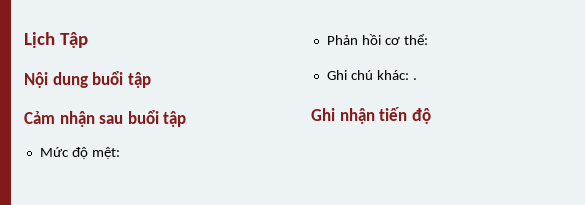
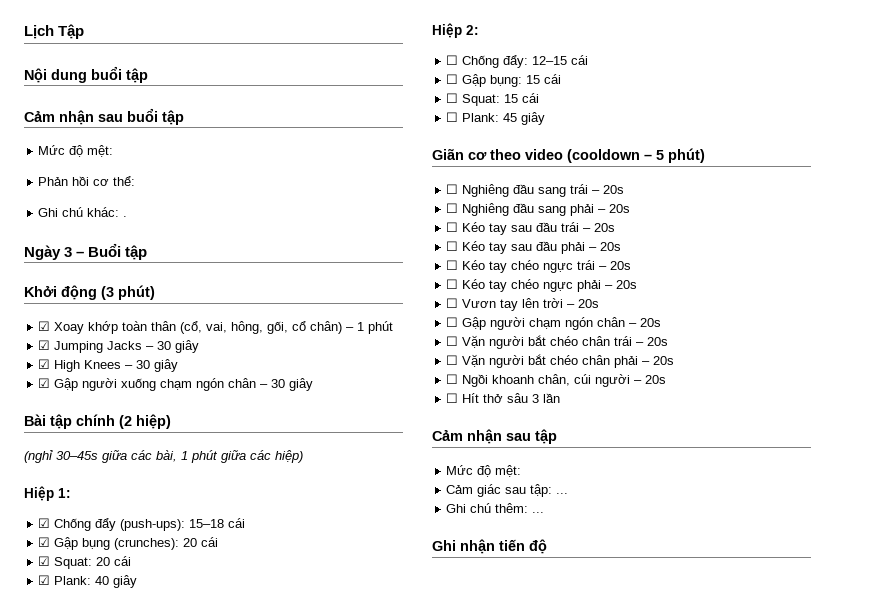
(417, 79) none -> [24,243,148,260] [24,285,155,300] [38,321,394,334] [38,340,200,353] [38,359,179,372] [38,378,314,391] [24,414,171,429] [24,450,303,463] [24,486,71,501] [38,518,246,531] [38,537,219,550] [38,556,132,569] [38,575,138,588] [432,23,479,38] [446,55,589,68] [446,74,562,87] [446,93,540,106] [446,112,546,125] [432,148,705,163] [446,184,625,197] [446,203,631,216] [446,222,616,235] [446,241,622,254] [446,260,632,273] [446,279,638,292] [446,298,600,311] [446,317,662,330] [446,335,669,349] [446,354,675,368] [446,374,667,387] [446,393,561,403] [432,429,557,444] [446,465,522,477] [446,484,569,497] [446,503,545,513] // Ngày 3 – Buổi tập // Khởi động (3 phút) // ☑ Xoay khớp toàn thân (cổ, vai, hông, gối, cổ chân) – 1 phút // ☑ Jumping Jacks – 30 giây // ☑ High Knees – 30 giây // ☑ Gập người xuống chạm ngón chân – 30 giây // Bài tập chính (2 hiệp) // (nghỉ 30–45s giữa các bài, 1 phút giữa các hiệp) // Hiệp 1: // ☑ Chống đẩy (push-ups): 15–18 cái // ☑ Gập bụng (crunches): 20 cái // ☑ Squat: 20 cái // ☑ Plank: 40 giây // Hiệp 2: // ☐ Chống đẩy: 12–15 cái // ☐ Gập bụng: 15 cái // ☐ Squat: 15 cái // ☐ Plank: 45 giây // Giãn cơ theo video (cooldown – 5 phút) // ☐ Nghiêng đầu sang trái – 20s // ☐ Nghiêng đầu sang phải – 20s // ☐ Kéo tay sau đầu trái – 20s // ☐ Kéo tay sau đầu phải – 20s // ☐ Kéo tay chéo ngực trái – 20s // ☐ Kéo tay chéo ngực phải – 20s // ☐ Vươn tay lên trời – 20s // ☐ Gập người chạm ngón chân – 20s // ☐ Vặn người bắt chéo chân trái – 20s // ☐ Vặn người bắt chéo chân phải – 20s // ☐ Ngồi khoanh chân, cúi người – 20s // ☐ Hít thở sâu 3 lần // Cảm nhận sau tập // Mức độ mệt: // Cảm giác sau tập: ... // Ghi chú thêm: ...

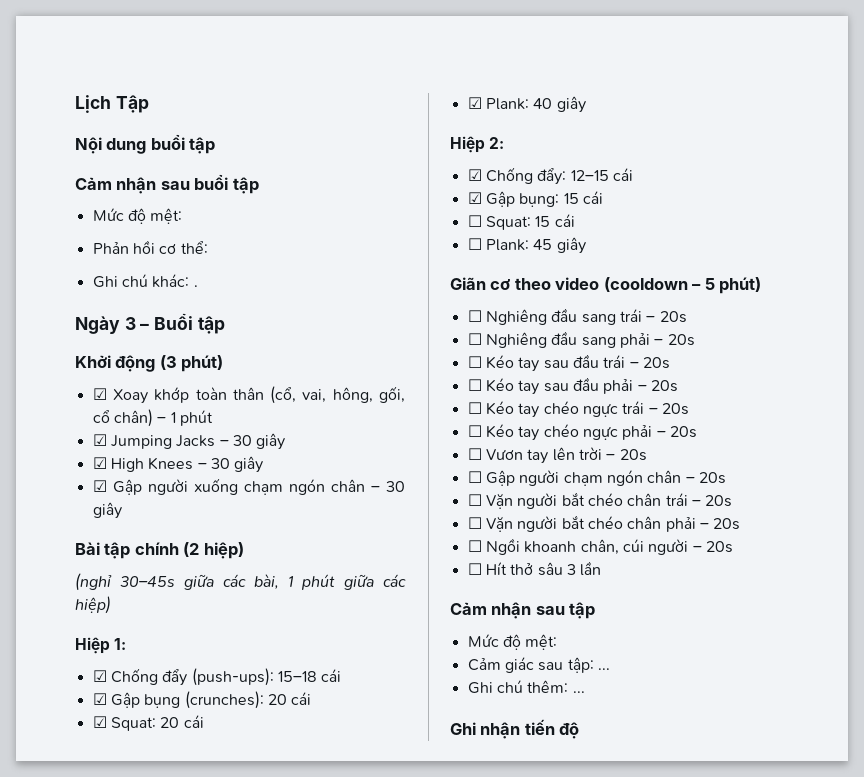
[446,55,459,65] ☐ -> [467,169,482,181] ☑
[446,74,459,84] ☐ -> [467,192,482,204] ☑

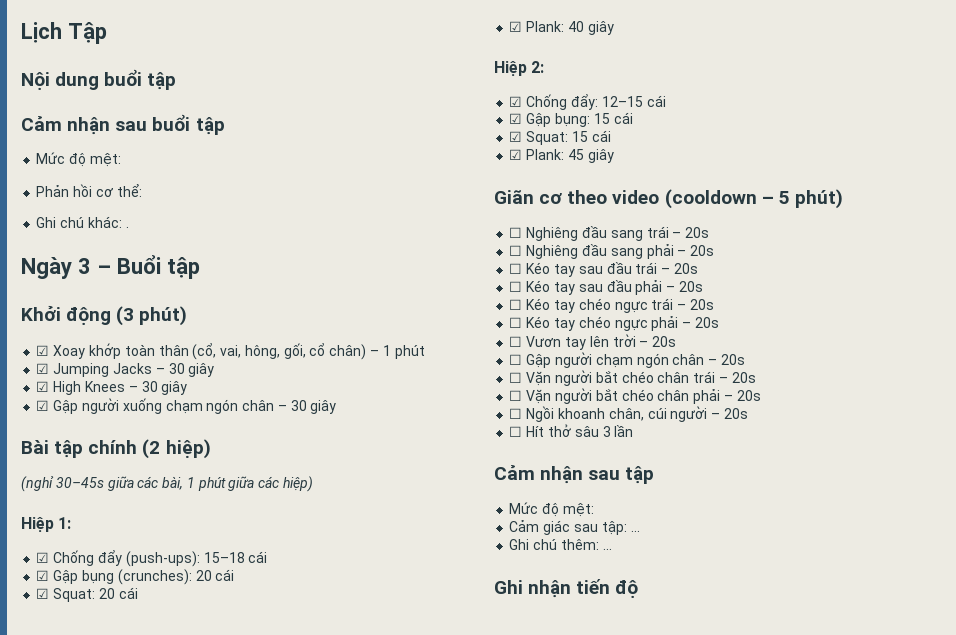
[467,215,482,227] ☐ -> [509,131,523,142] ☑
[467,238,482,250] ☐ -> [509,149,523,160] ☑

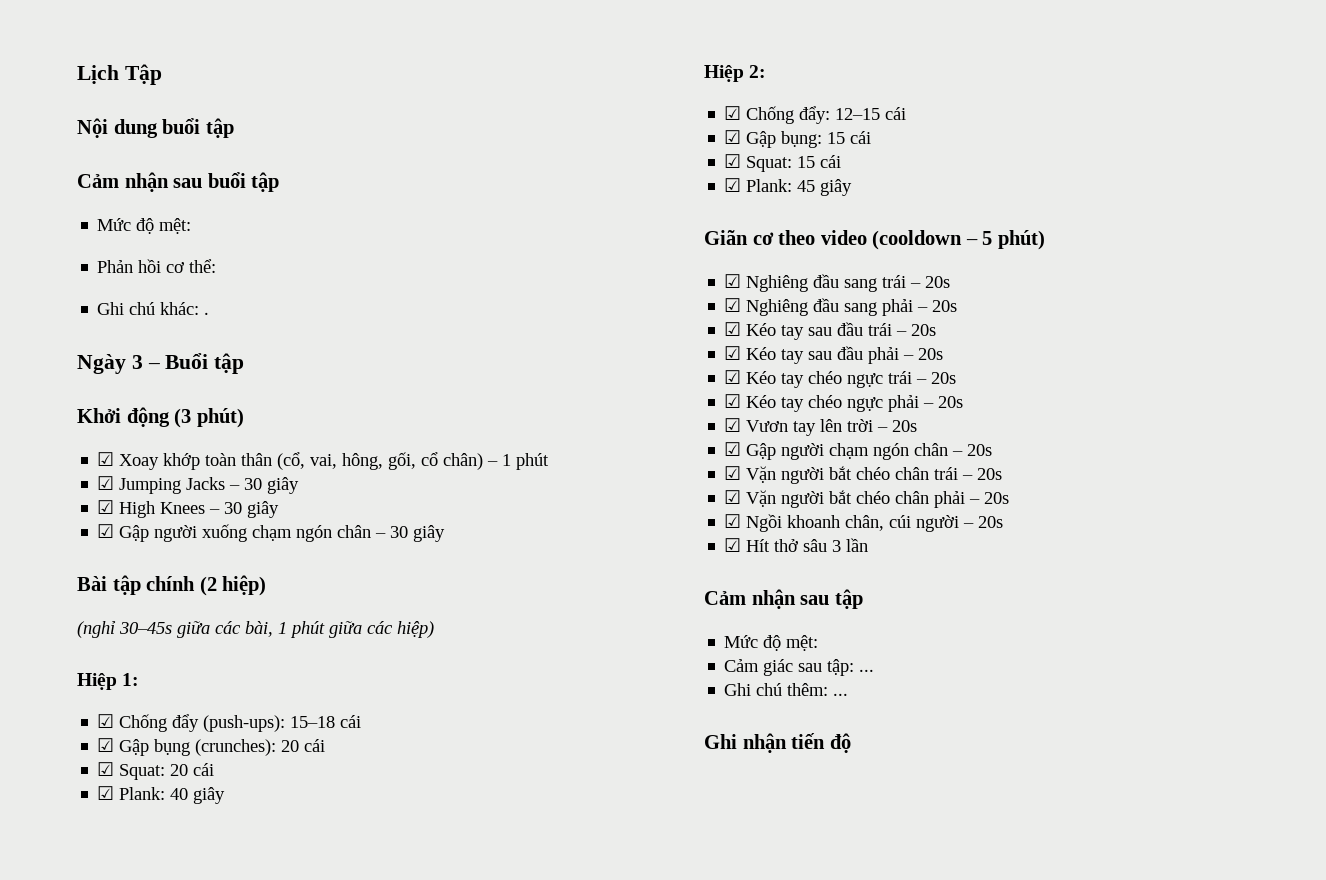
[509,227,523,238] ☐ -> [724,274,742,288] ☑
[509,245,523,256] ☐ -> [724,298,742,312] ☑
[509,263,523,274] ☐ -> [724,322,742,336] ☑
[509,281,523,292] ☐ -> [724,346,742,360] ☑
[509,299,523,310] ☐ -> [724,370,742,384] ☑
[509,317,523,328] ☐ -> [724,394,742,408] ☑
[509,336,523,347] ☐ -> [724,418,742,432] ☑
[509,354,523,365] ☐ -> [724,442,742,456] ☑
[509,372,523,383] ☐ -> [724,466,742,480] ☑
[509,390,523,401] ☐ -> [724,490,742,504] ☑
[509,408,523,419] ☐ -> [724,514,742,528] ☑
[509,426,523,437] ☐ -> [724,538,742,552] ☑

